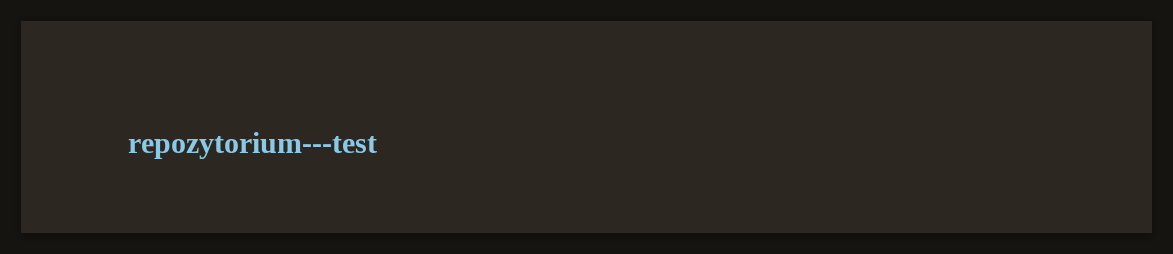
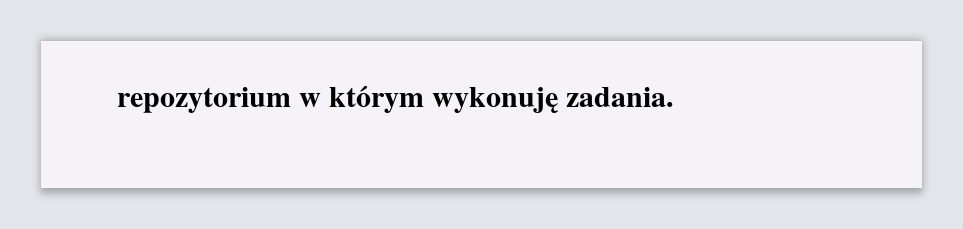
[128,132,377,159] repozytorium---test -> [117,85,675,113] repozytorium w którym wykonuję zadania.

